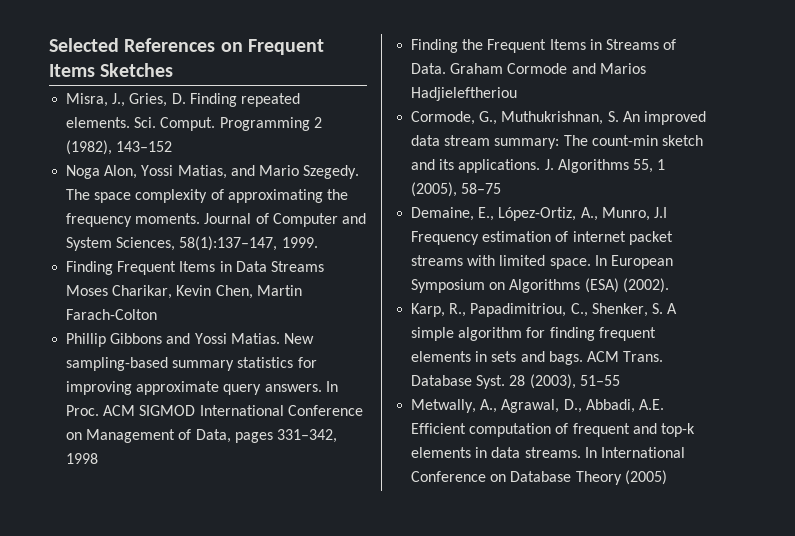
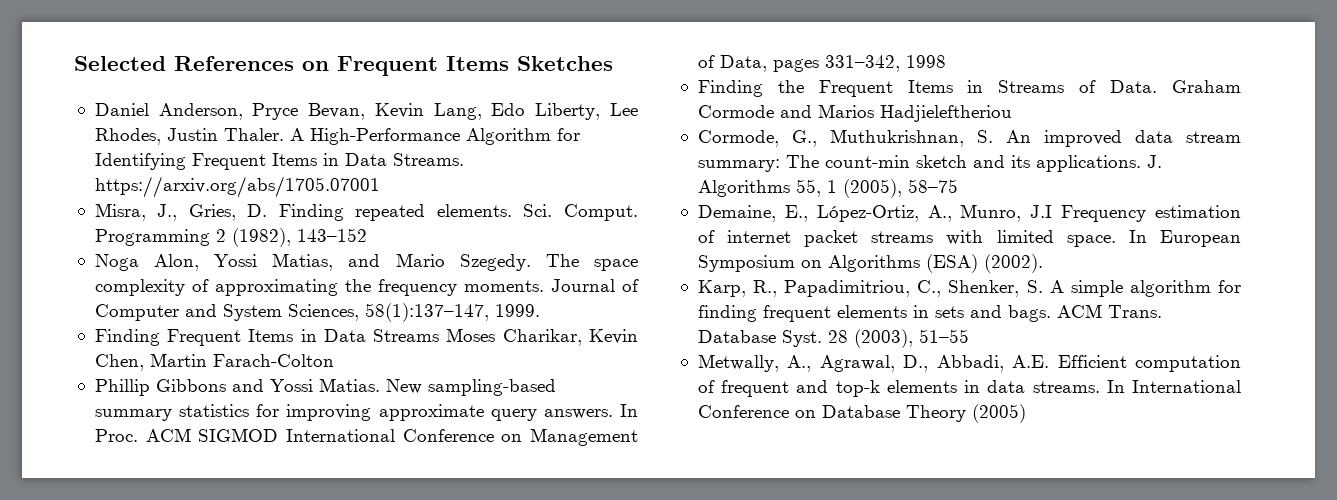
(174, 70) none -> [94,103,638,120] [94,128,580,145] [94,153,464,170] [94,176,380,198] // Daniel Anderson, Pryce Bevan, Kevin Lang, Edo Liberty, Lee Rhodes, Justin Thaler. A High-Performance Algorithm for Identifying Frequent Items in Data Streams. https://arxiv.org/abs/1705.07001

